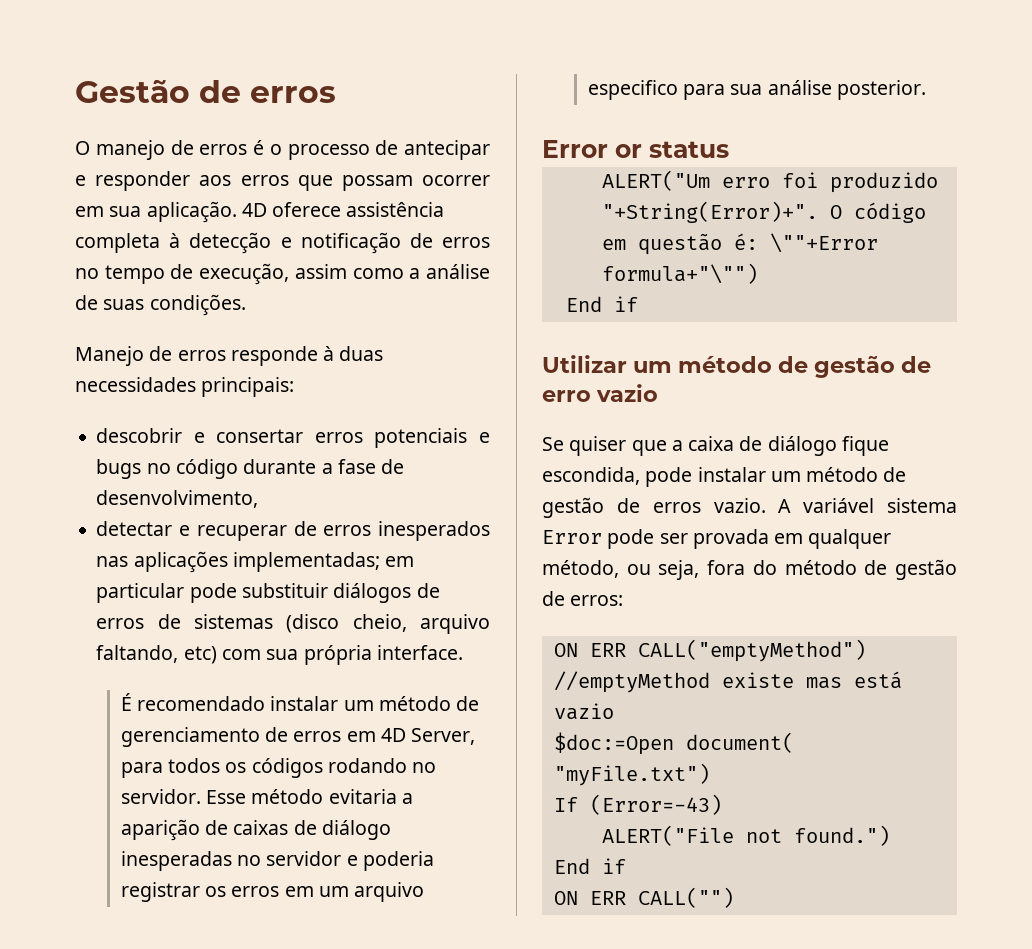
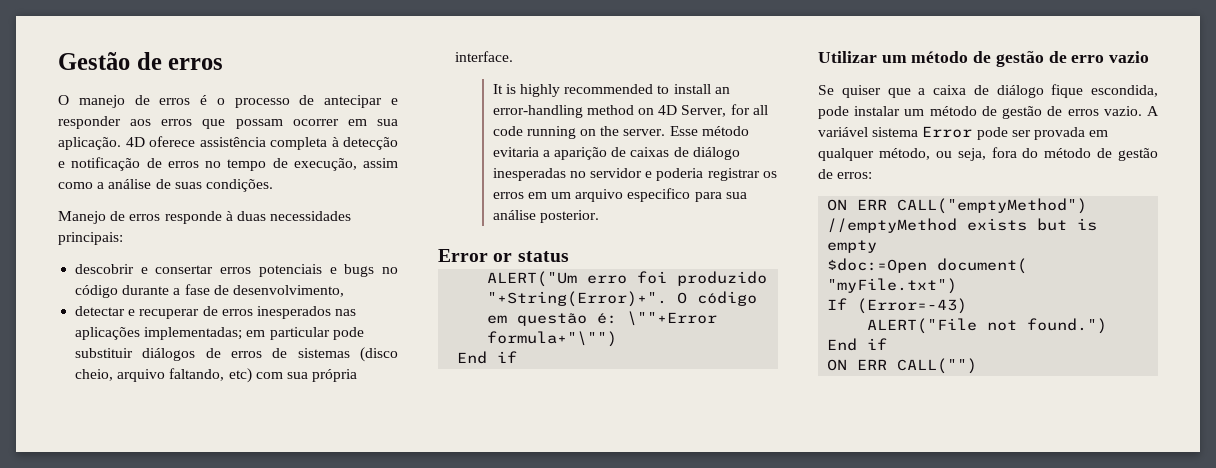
[120,693,480,711] [120,727,476,747] [120,758,437,778] [120,789,201,804] É recomendado instalar um método de gerenciamento de erros em 4D Server, para todos os códigos rodando no servidor. -> [492,84,730,97] [492,104,768,118] [492,126,666,139] It is highly recommended to install an error-handling method on 4D Server, for all code running on the server.
[721,671,902,689] [553,703,614,720] existe mas está vazio -> [967,218,1098,231] [827,240,878,253] exists but is empty

